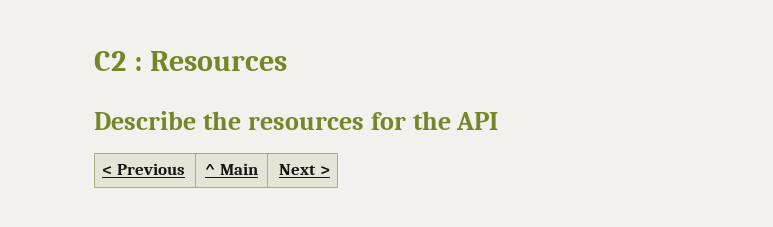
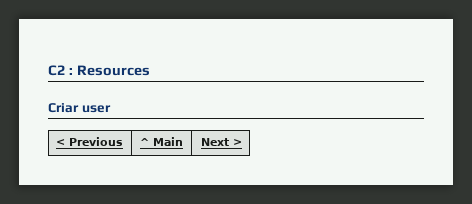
[94,111,499,130] Describe the resources for the API -> [48,103,111,113] Criar user

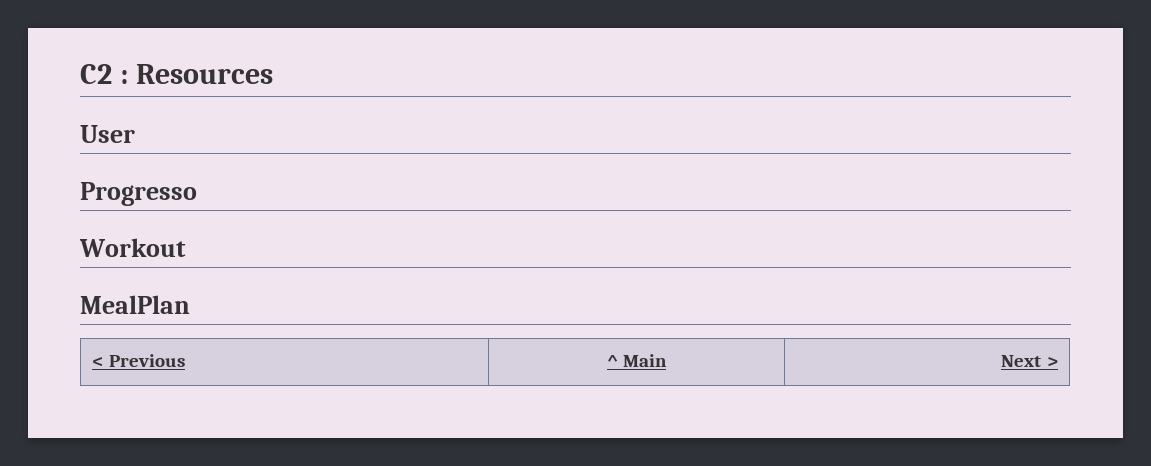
[48,103,111,113] Criar user -> [80,125,135,143] [80,182,197,206] [79,238,186,257] [80,295,190,314] User // Progresso // Workout // MealPlan

